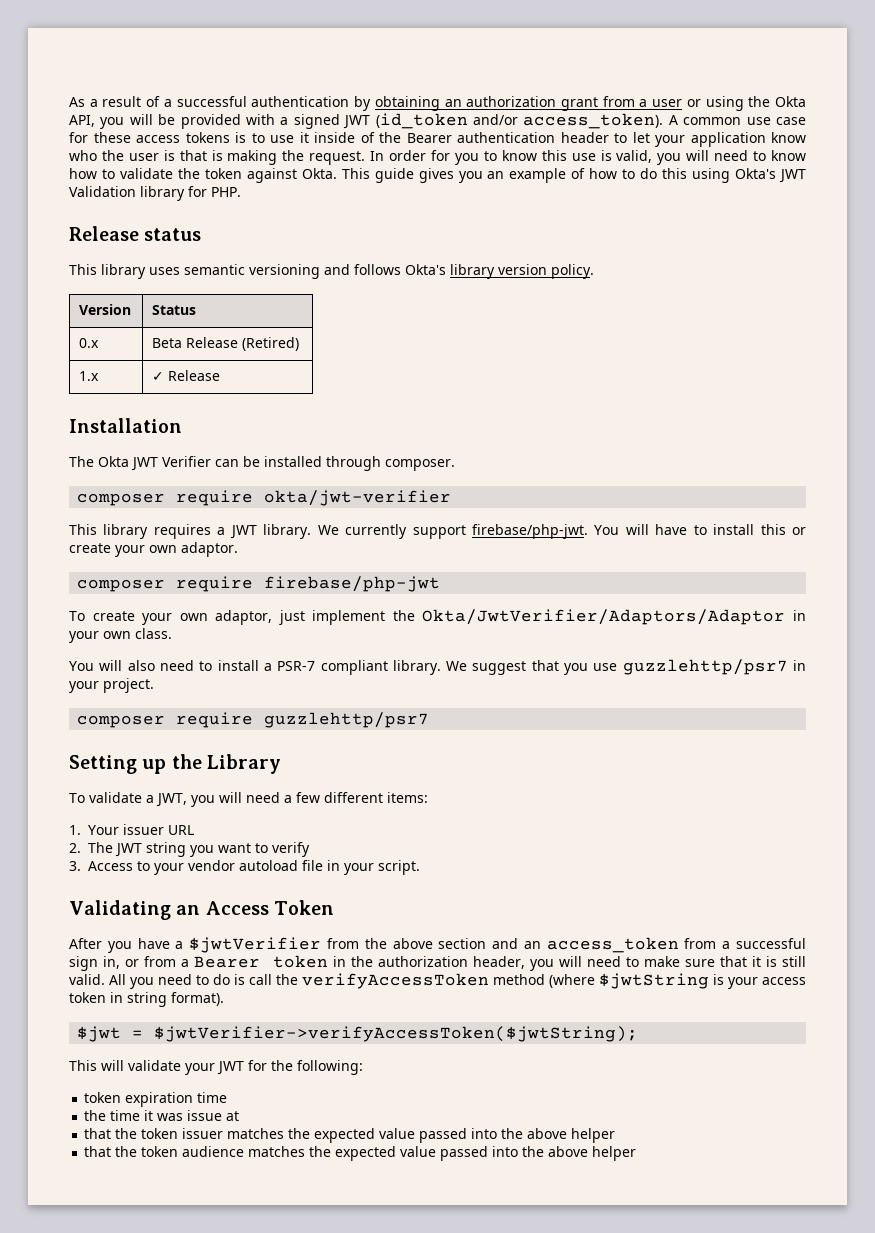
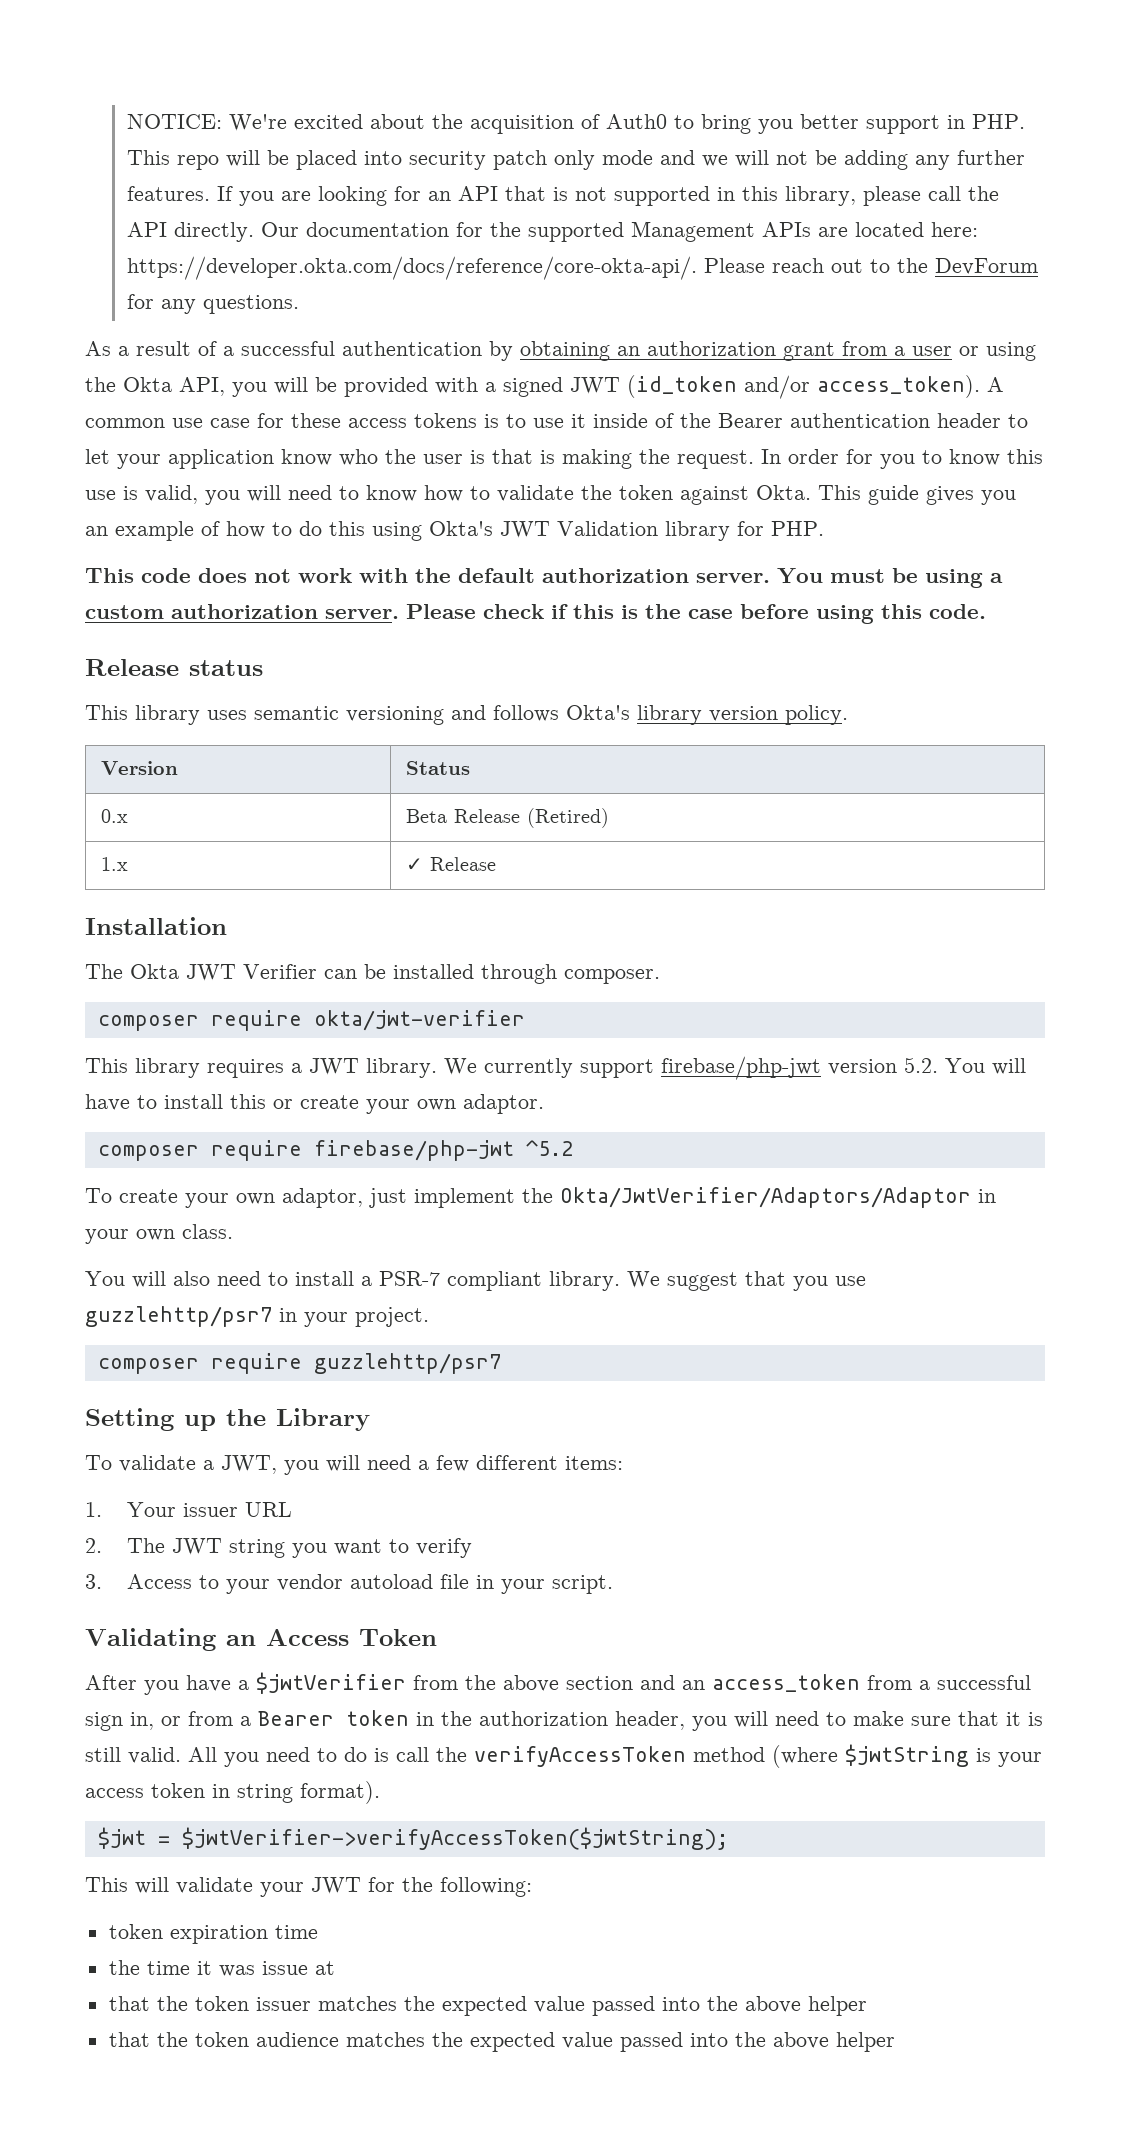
(69, 102) none -> [126,114,1025,134] [126,150,1025,170] [126,186,999,206] [126,221,978,242] [126,256,1038,280] [126,294,299,314] NOTICE: We're excited about the acquisition of Auth0 to bring you better support in PHP. This repo will be placed into security patch only mode and we will not be adding any further features. If you are looking for an API that is not supported in this library, please call the API directly. Our documentation for the supported Management APIs are located here: https://developer.okta.com/docs/reference/core-okta-api/. Please reach out to the DevForum for any questions. //
(241, 192) none -> [85,568,1003,588] [85,604,986,624] // This code does not work with the default authorization server. You must be using a custom authorization server. Please check if this is the case before using this code.
[471,524,588,539] firebase/php-jwt. -> [661,1056,938,1080] firebase/php-jwt version 5.2.
(441, 584) none -> [525,1140,573,1156] ^5.2

